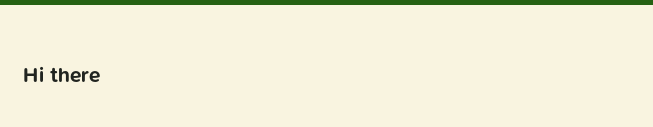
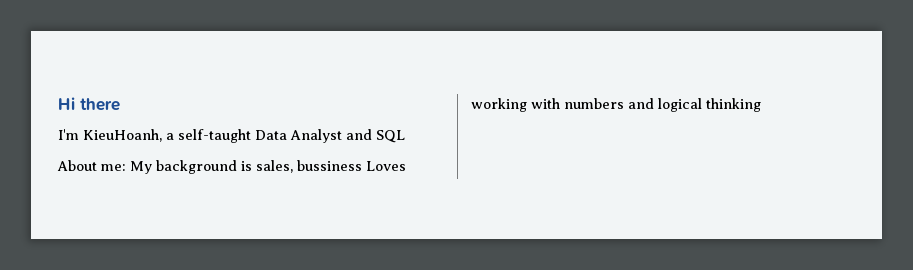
(100, 75) none -> [58,129,405,143] [57,160,406,174] [471,98,761,112] // I'm KieuHoanh, a self-taught Data Analyst and SQL // About me: My background is sales, bussiness Loves working with numbers and logical thinking

